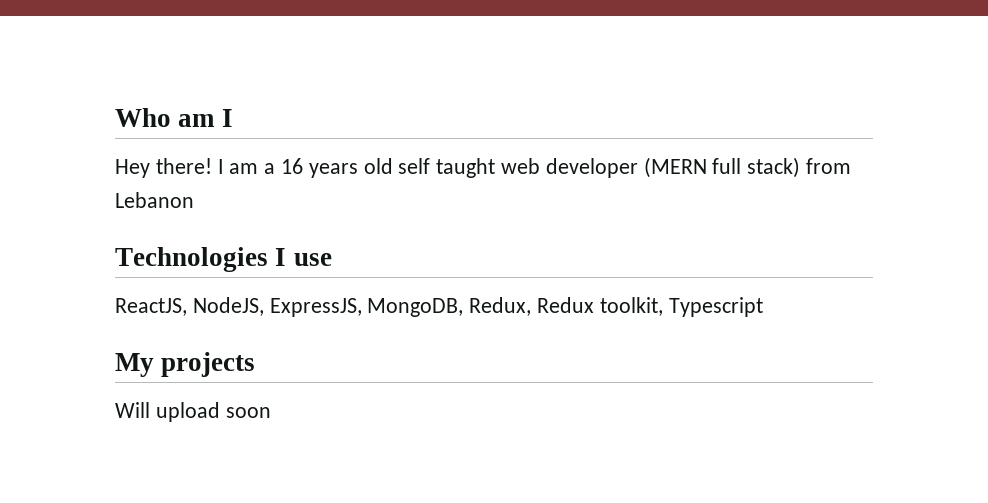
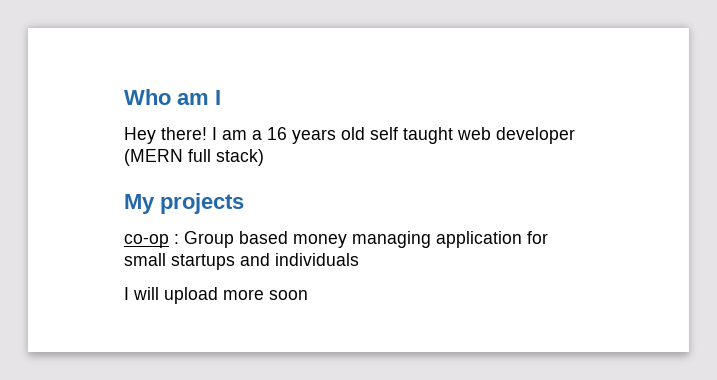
[806,158,852,174] [115,192,194,208] [115,247,332,272] [115,297,763,317] [115,352,256,377] [115,402,220,422] from Lebanon // Technologies I use // ReactJS, NodeJS, ExpressJS, MongoDB, Redux, Redux toolkit, Typescript // My projects // Will upload -> [124,193,244,214] [124,231,548,248] [124,253,359,270] [124,287,264,304] // My projects // co-op : Group based money managing application for small startups and individuals // I will upload more

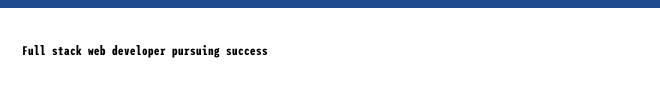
[124,89,221,105] [124,127,575,144] [124,149,264,166] [124,193,244,214] [124,231,548,248] [124,253,359,270] [124,287,308,304] Who am I // Hey there! I am a 16 years old self taught web developer (MERN full stack) // My projects // co-op : Group based money managing application for small startups and individuals // I will upload more soon -> [22,45,268,58] Full stack web developer pursuing success

